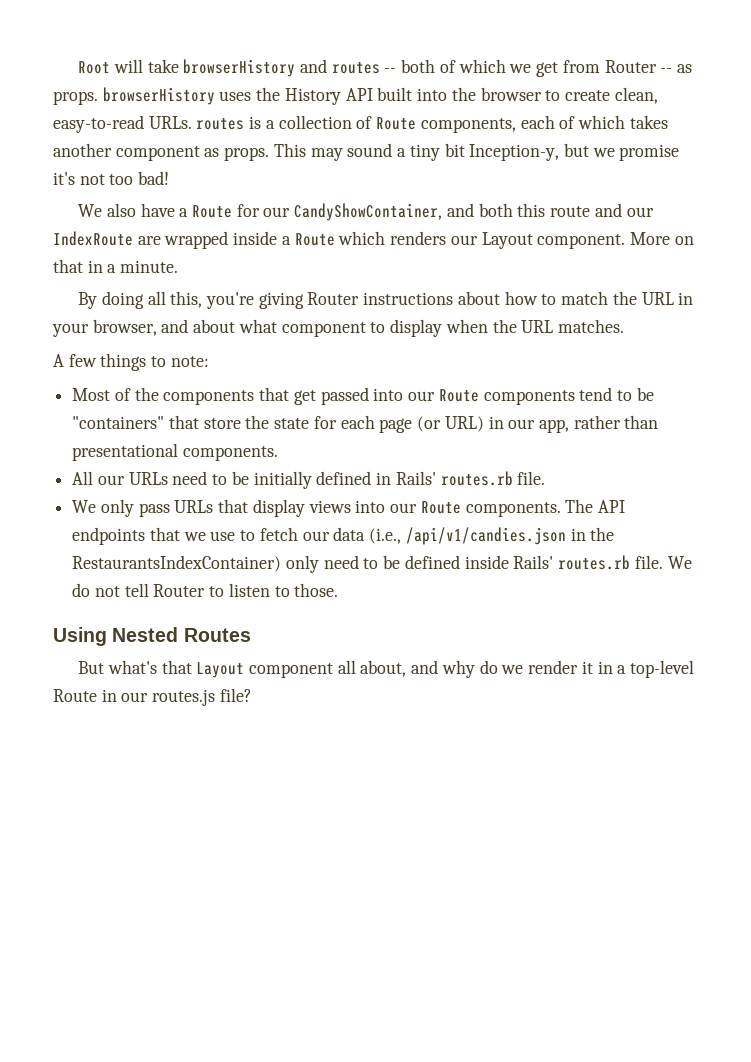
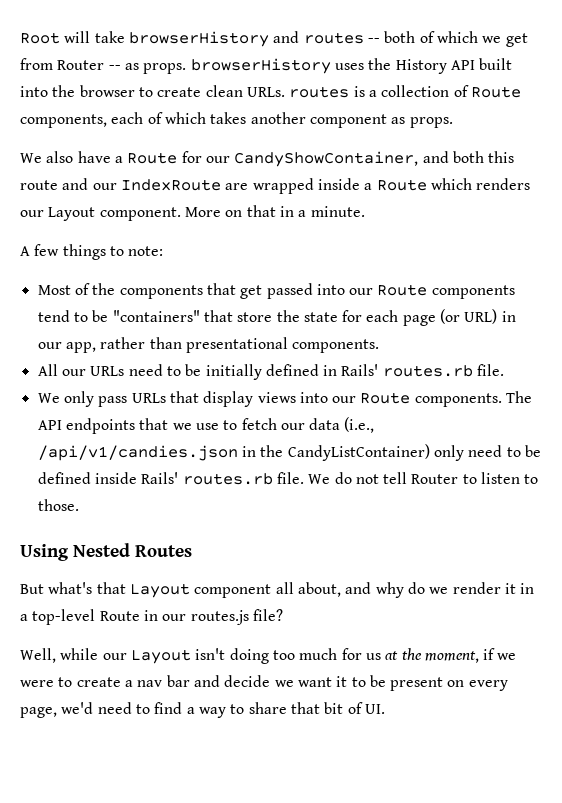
[614,87,658,104] [53,115,144,133] clean, easy-to-read -> [205,85,243,97] clean
[273,143,680,161] [53,171,170,185] This may sound a tiny bit Inception-y, but we promise it's not too bad! -> (453, 122) none
[78,291,694,309] [52,319,624,337] // By doing all this, you're giving Router instructions about how to match the URL in your browser, and about what component to display when the URL matches. -> (365, 211) none
[72,555,282,572] RestaurantsIndexContainer) -> [287,444,430,461] CandyListContainer)
(252, 695) none -> [20,648,517,664] [20,675,508,691] [20,702,385,718] // Well, while our Layout isn't doing too much for us at the moment, if we were to create a nav bar and decide we want it to be present on every page, we'd need to find a way to share that bit of UI.

